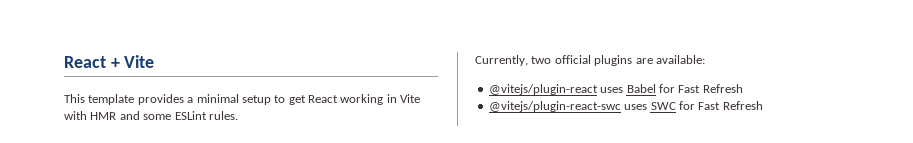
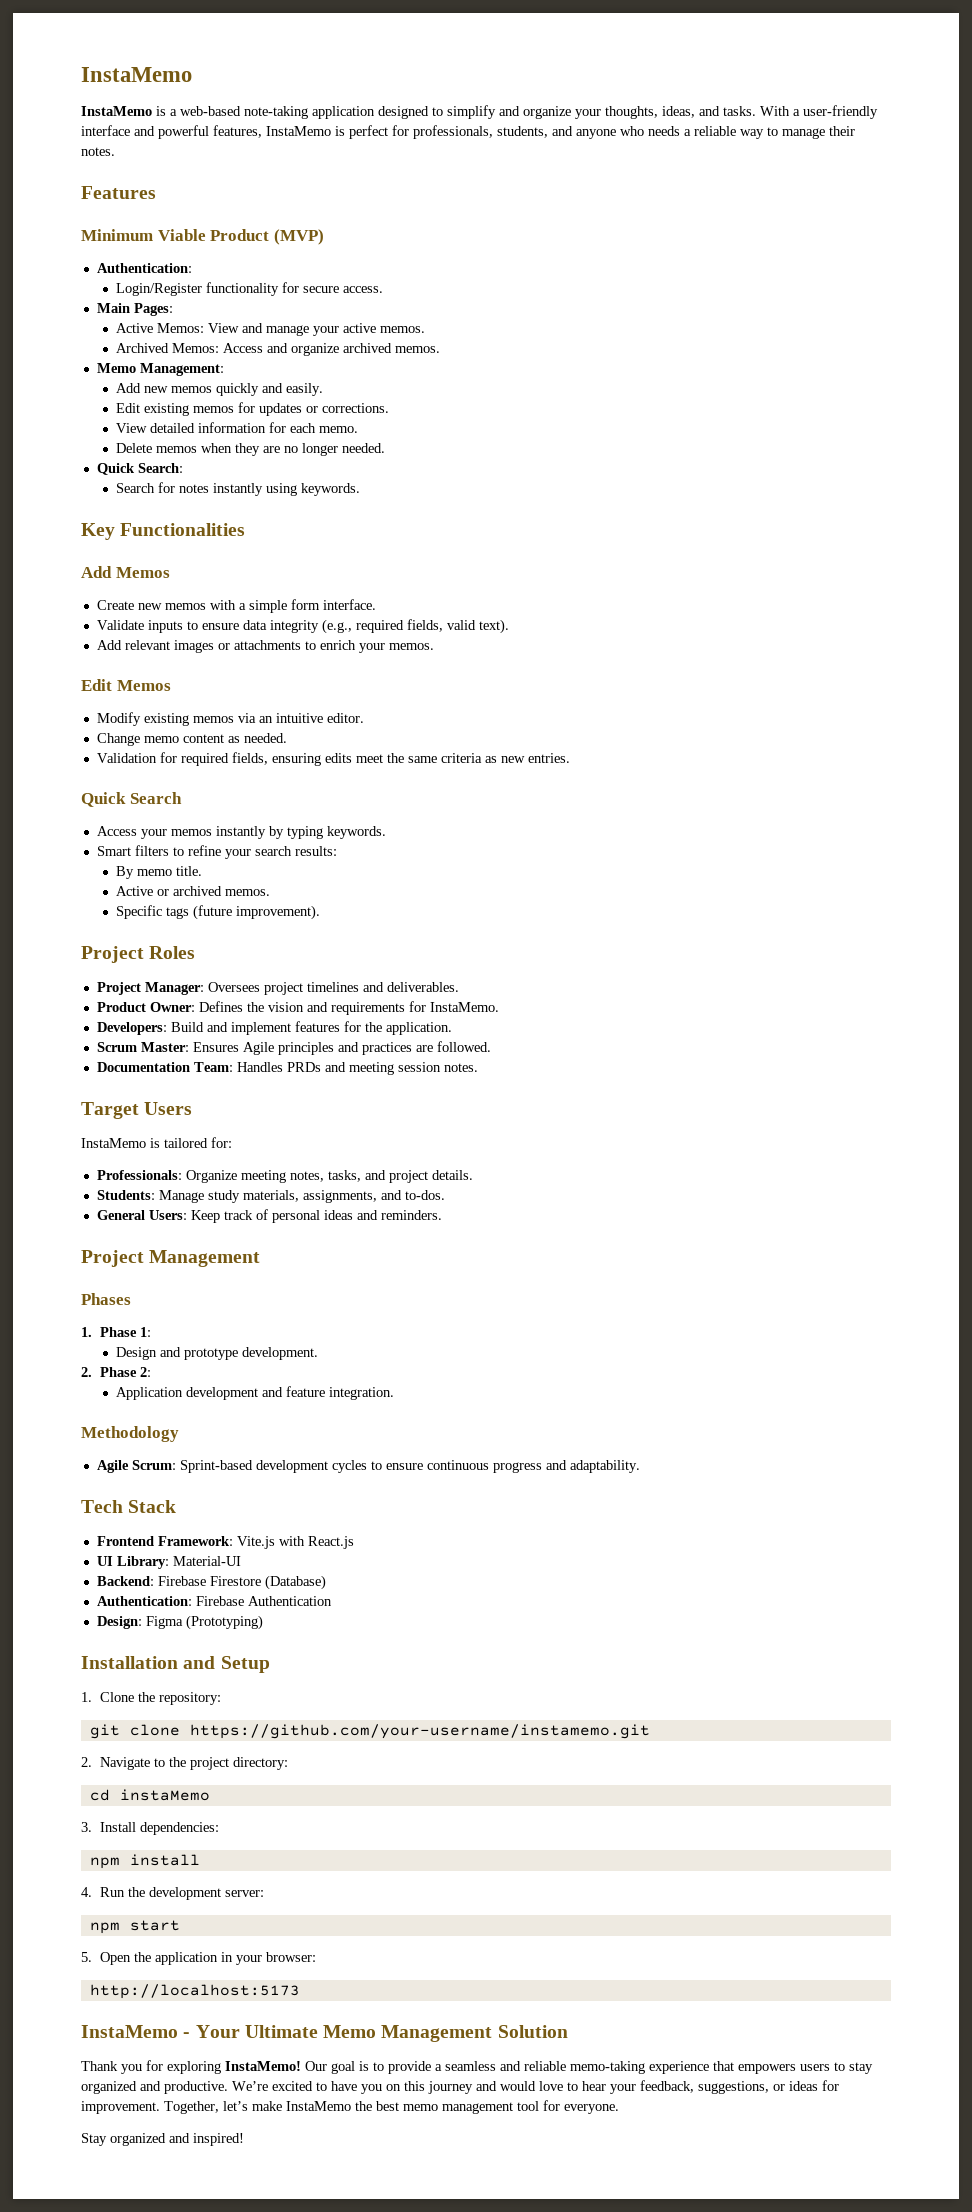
[64,55,155,68] [64,94,421,105] [64,111,238,120] [475,55,705,66] [488,84,743,95] [488,101,763,112] React + Vite // This template provides a minimal setup to get React working in Vite with HMR and some ESLint rules. // Currently, two official plugins are available: // @vitejs/plugin-react uses Babel for Fast Refresh // @vitejs/plugin-react-swc uses SWC for Fast Refresh -> [81,67,192,82] [81,105,878,119] [81,125,855,139] [81,147,115,156] [81,186,156,199] [81,229,324,245] [96,263,192,273] [115,282,383,296] [96,303,173,316] [115,323,425,336] [115,343,440,356] [96,363,224,376] [115,383,323,396] [115,402,389,416] [115,422,358,433] [115,443,385,456] [96,463,183,475] [115,482,360,496] [81,523,246,540] [81,566,170,578] [96,599,376,613] [96,619,509,634] [96,640,434,653] [81,679,171,691] [96,712,364,726] [96,733,287,746] [96,752,570,766] [81,792,182,807] [96,826,386,839] [96,845,337,859] [115,866,202,879] [115,886,270,896] [115,905,320,920] [81,946,196,963] [96,982,459,995] [96,1001,499,1015] [96,1021,452,1035] [96,1041,491,1055] [96,1062,478,1075] [81,1102,193,1119] [81,1137,232,1148] [96,1170,473,1183] [96,1190,445,1203] [96,1209,442,1223] [81,1250,261,1267] [81,1293,131,1305] [81,1327,152,1337] [115,1347,318,1360] [81,1367,152,1377] [115,1386,394,1400] [81,1426,179,1442] [96,1460,640,1473] [81,1500,177,1513] [96,1536,354,1549] [96,1556,241,1569] [96,1575,326,1590] [96,1596,332,1606] [96,1615,263,1630] [81,1656,270,1673] [81,1692,222,1705] [89,1724,650,1739] [81,1757,289,1770] [89,1789,210,1801] [81,1822,220,1835] [89,1854,200,1869] [81,1887,265,1900] [89,1920,180,1934] [81,1952,317,1965] [89,1984,300,1999] [81,2025,568,2042] [81,2060,873,2074] [81,2080,839,2094] [81,2100,619,2114] [81,2133,244,2146] InstaMemo // InstaMemo is a web-based note-taking application designed to simplify and organize your thoughts, ideas, and tasks. With a user-friendly interface and powerful features, InstaMemo is perfect for professionals, students, and anyone who needs a reliable way to manage their notes. // Features // Minimum Viable Product (MVP) // Authentication: // Login/Register functionality for secure access. // Main Pages: // Active Memos: View and manage your active memos. // Archived Memos: Access and organize archived memos. // Memo Management: // Add new memos quickly and easily. // Edit existing memos for updates or corrections. // View detailed information for each memo. // Delete memos when they are no longer needed. // Quick Search: // Search for notes instantly using keywords. // Key Functionalities // Add Memos // Create new memos with a simple form interface. // Validate inputs to ensure data integrity (e.g., required fields, valid text). // Add relevant images or attachments to enrich your memos. // Edit Memos // Modify existing memos via an intuitive editor. // Change memo content as needed. // Validation for required fields, ensuring edits meet the same criteria as new entries. // Quick Search // Access your memos instantly by typing keywords. // Smart filters to refine your search results: // By memo title. // Active or archived memos. // Specific tags (future improvement). // Project Roles // Project Manager: Oversees project timelines and deliverables. // Product Owner: Defines the vision and requirements for InstaMemo. // Developers: Build and implement features for the application. // Scrum Master: Ensures Agile principles and practices are followed. // Documentation Team: Handles PRDs and meeting session notes. // Target Users // InstaMemo is tailored for: // Professionals: Organize meeting notes, tasks, and project details. // Students: Manage study materials, assignments, and to-dos. // General Users: Keep track of personal ideas and reminders. // Project Management // Phases // 1. Phase 1: // Design and prototype development. // 2. Phase 2: // Application development and feature integration. // Methodology // Agile Scrum: Sprint-based development cycles to ensure continuous progress and adaptability. // Tech Stack // Frontend Framework: Vite.js with React.js // UI Library: Material-UI // Backend: Firebase Firestore (Database) // Authentication: Firebase Authentication // Design: Figma (Prototyping) // Installation and Setup // 1. Clone the repository: // git clone https://github.com/your-username/instamemo.git // 2. Navigate to the project directory: // cd instaMemo // 3. Install dependencies: // npm install // 4. Run the development server: // npm start // 5. Open the application in your browser: // http://localhost:5173 // InstaMemo - Your Ultimate Memo Management Solution // Thank you for exploring InstaMemo! Our goal is to provide a seamless and reliable memo-taking experience that empowers users to stay organized and productive. We’re excited to have you on this journey and would love to hear your feedback, suggestions, or ideas for improvement. Together, let’s make InstaMemo the best memo management tool for everyone. // Stay organized and inspired!

